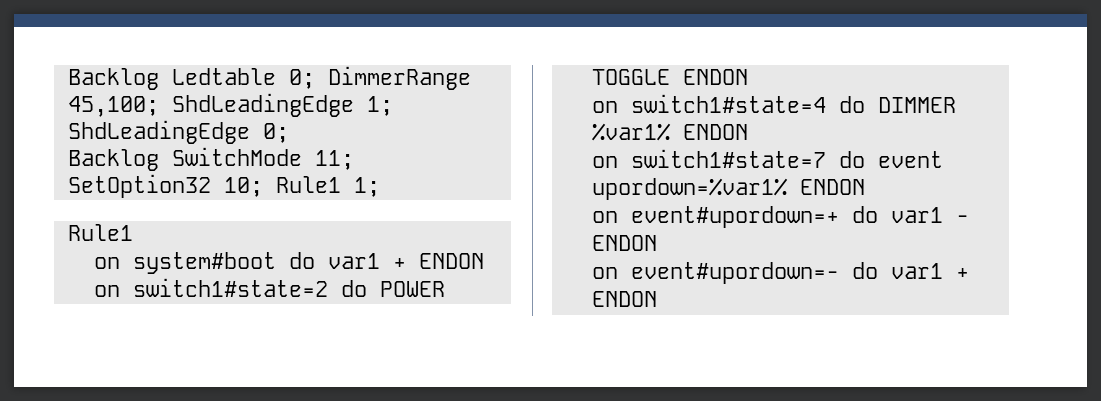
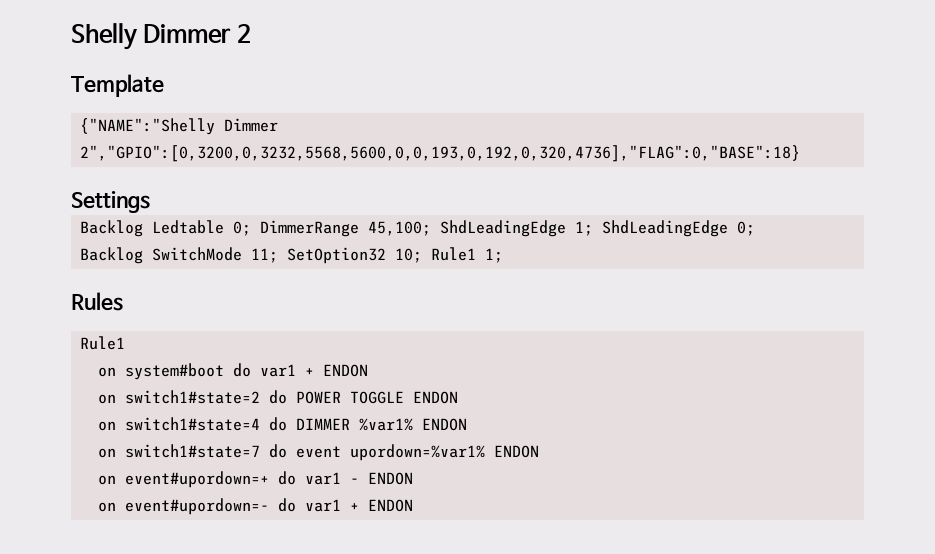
(67, 79) none -> [71,23,251,50] [71,74,164,97] [80,118,279,135] [80,145,801,162] [71,191,150,213] Shelly Dimmer 2 // Template // {"NAME":"Shelly Dimmer 2","GPIO":[0,3200,0,3232,5568,5600,0,0,193,0,192,0,320,4736],"FLAG":0,"BASE":18} // Settings //
(380, 187) none -> [71,292,123,311] // Rules

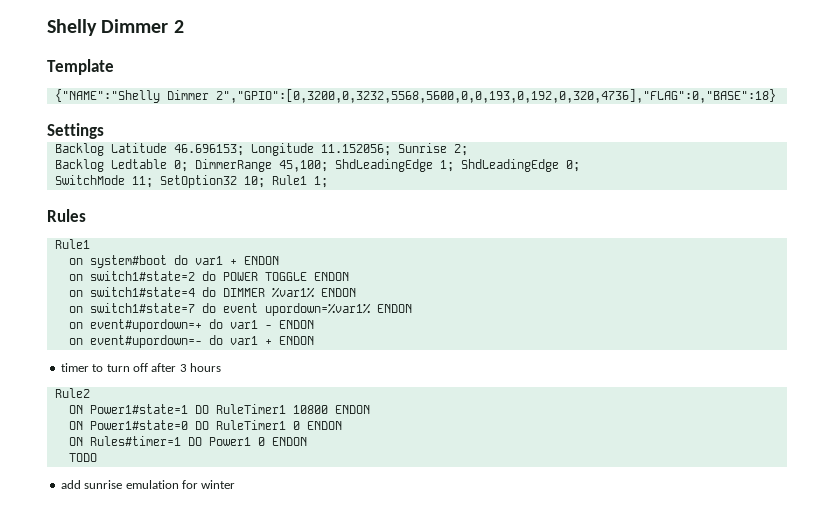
(150, 202) none -> [54,143,468,156] // Backlog Latitude 46.696153; Longitude 11.152056; Sunrise 2;
[80,247,144,264] Backlog -> (580, 166) none
(414, 505) none -> [60,363,221,372] [54,388,90,398] [68,404,370,414] [68,420,342,430] [68,436,307,446] [68,453,97,462] [60,480,236,489] // timer to turn off after 3 hours // Rule2 // ON Power1#state=1 DO RuleTimer1 10800 ENDON // ON Power1#state=0 DO RuleTimer1 0 ENDON // ON Rules#timer=1 DO Power1 0 ENDON // TODO // add sunrise emulation for winter

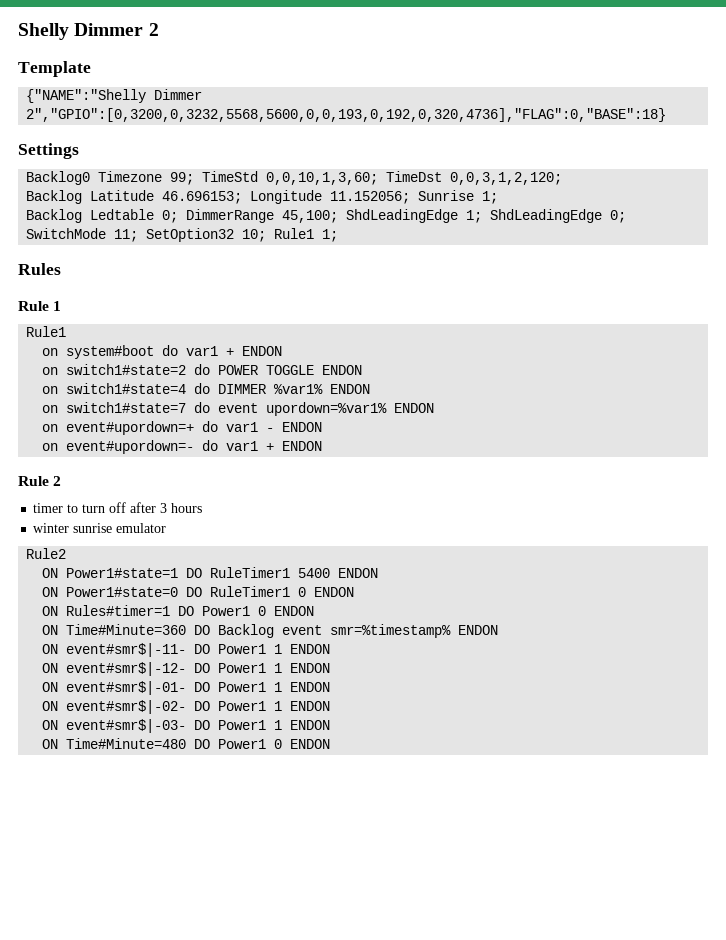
(104, 131) none -> [26,171,563,185] // Backlog0 Timezone 99; TimeStd 0,0,10,1,3,60; TimeDst 0,0,3,1,2,120;
[453,144,468,156] 2; -> [482,191,499,204] 1;
(86, 215) none -> [18,301,62,311] // Rule 1
(314, 340) none -> [18,476,62,486] // Rule 2
(221, 367) none -> [33,523,167,533] // winter sunrise emulator
[292,405,328,414] 10800 -> [298,568,331,578] 5400
[68,453,97,462] [60,480,236,489] TODO // add sunrise emulation for winter -> [42,624,499,638] [42,643,331,657] [42,662,331,676] [42,681,331,695] [42,700,331,714] [42,719,331,733] [42,738,331,749] ON Time#Minute=360 DO Backlog event smr=%timestamp% ENDON // ON event#smr$|-11- DO Power1 1 ENDON // ON event#smr$|-12- DO Power1 1 ENDON // ON event#smr$|-01- DO Power1 1 ENDON // ON event#smr$|-02- DO Power1 1 ENDON // ON event#smr$|-03- DO Power1 1 ENDON // ON Time#Minute=480 DO Power1 0 ENDON

